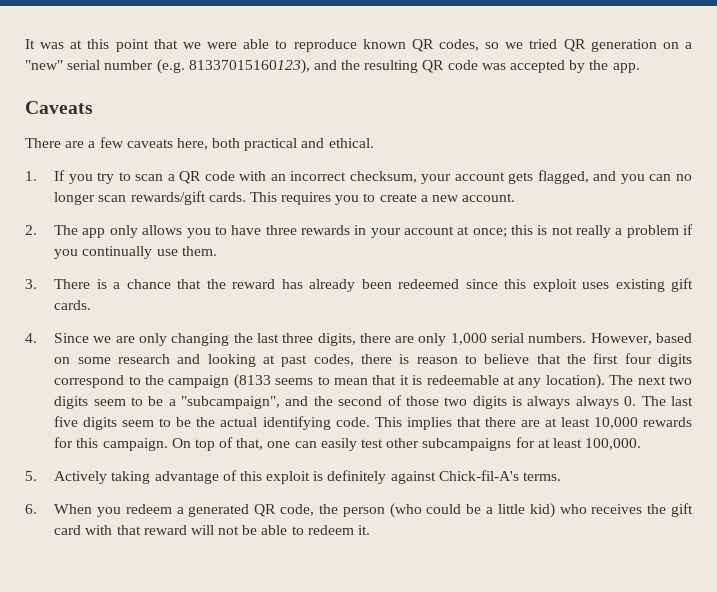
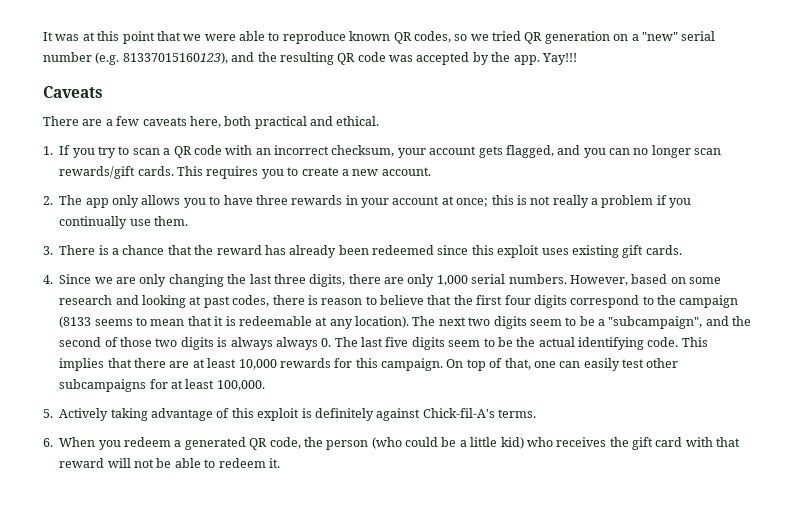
(640, 68) none -> [541,53,577,65] Yay!!!

